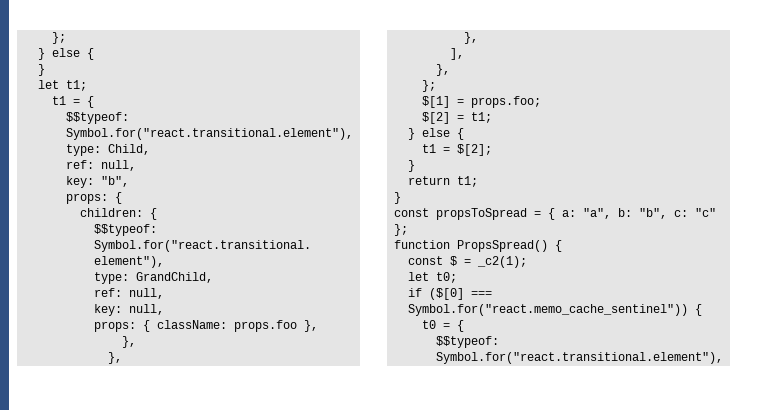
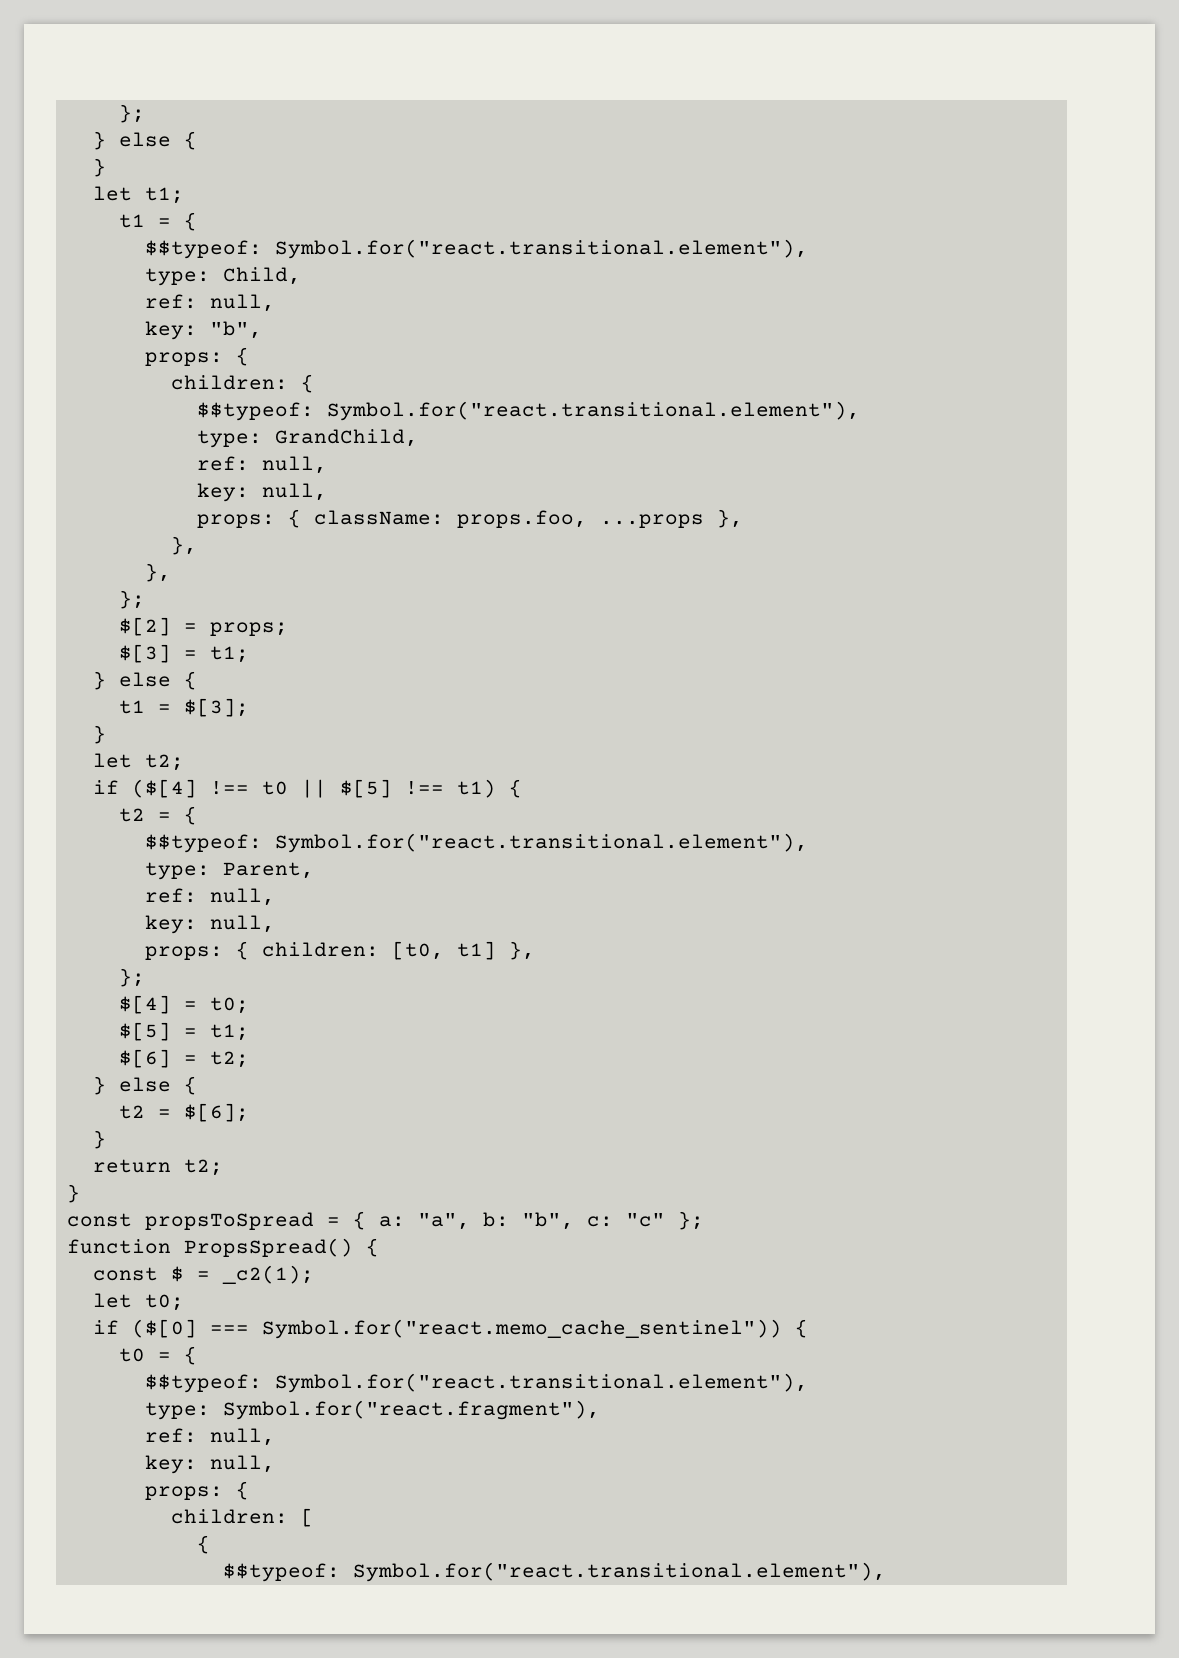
[233,320,318,332] [121,336,136,348] [107,352,122,364] [463,32,478,44] [449,48,464,60] [435,64,450,76] [421,80,436,92] [421,96,541,108] [421,112,450,124] props.foo }, // }, // }, // }, // ], // }, // }; // $[1] = props.foo; // $[2] -> [456,509,743,528] [170,536,197,555] [144,563,171,582] [118,590,145,609] [118,617,288,636] [118,644,171,663] props.foo, ...props }, // }, // }, // }; // $[2] = props; // $[3]
[456,144,492,156] $[2]; -> [183,698,249,717] [92,725,106,744] [92,753,184,771] [92,779,522,798] [118,806,197,825] [144,833,808,853] [144,862,314,880] [144,888,275,906] [144,915,275,934] [144,941,535,960] [118,968,145,987] [118,995,249,1014] [118,1022,249,1041] [118,1049,249,1068] [92,1076,197,1095] [118,1103,249,1122] $[3]; // } // let t2; // if ($[4] !== t0 || $[5] !== t1) { // t2 = { // $$typeof: Symbol.for("react.transitional.element"), // type: Parent, // ref: null, // key: null, // props: { children: [t0, t1] }, // }; // $[4] = t0; // $[5] = t1; // $[6] = t2; // } else { // t2 = $[6];
[456,176,478,187] t1; -> [183,1159,223,1176] t2;
(723, 358) none -> [144,1400,600,1420] [144,1428,275,1446] [144,1455,275,1474] [144,1481,249,1500] [170,1508,314,1527] [196,1535,210,1554] [222,1562,886,1582] // type: Symbol.for("react.fragment"), // ref: null, // key: null, // props: { // children: [ // { // $$typeof: Symbol.for("react.transitional.element"),

